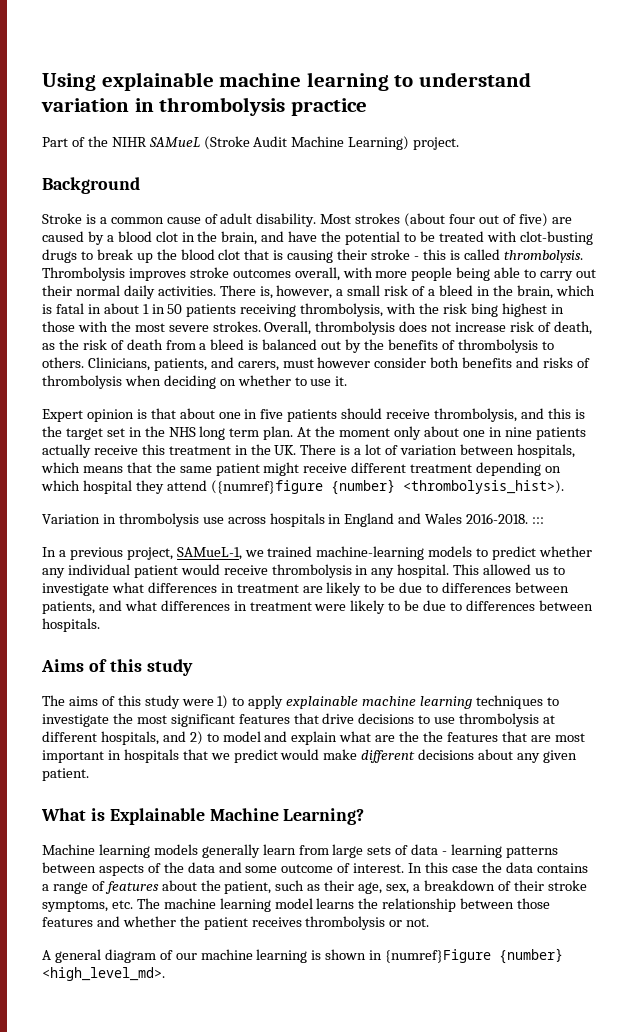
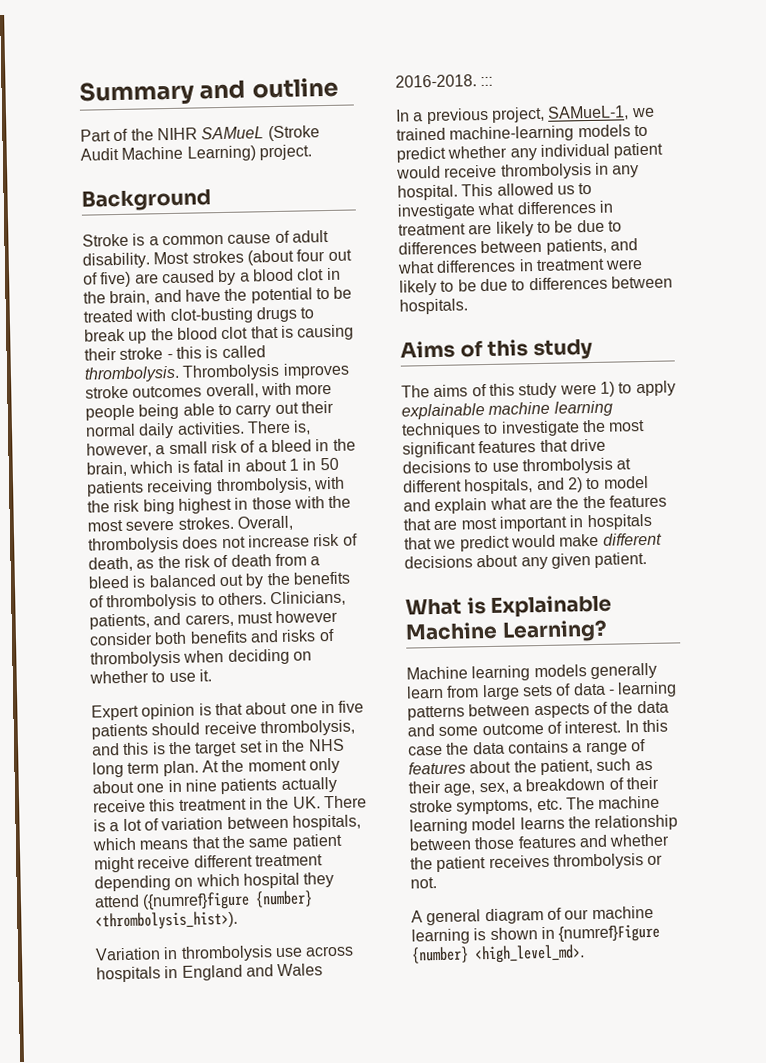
[42,72,531,91] [41,97,367,116] Using explainable machine learning to understand variation in thrombolysis practice -> [79,76,339,107] Summary and outline

